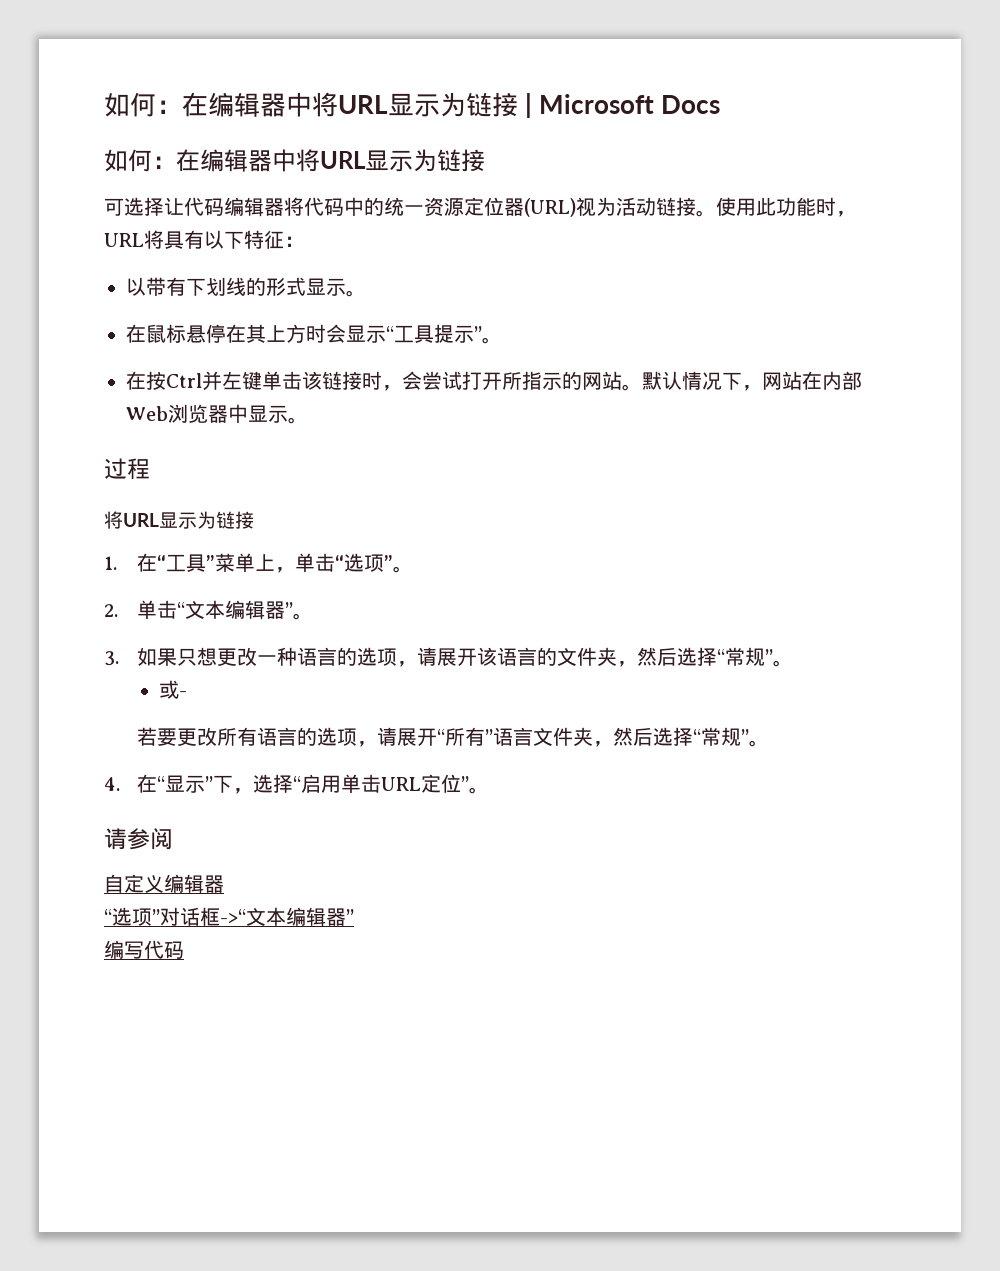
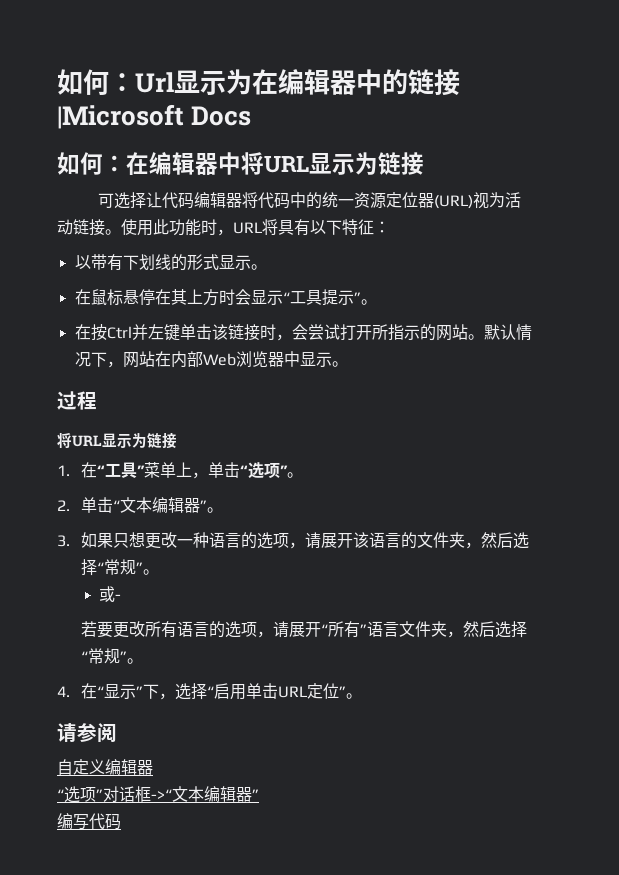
[104,92,655,118] 如何：在编辑器中将URL显示为链接 | Microsoft -> [57,69,460,96] [57,104,184,129] 如何：Url显示为在编辑器中的链接|Microsoft

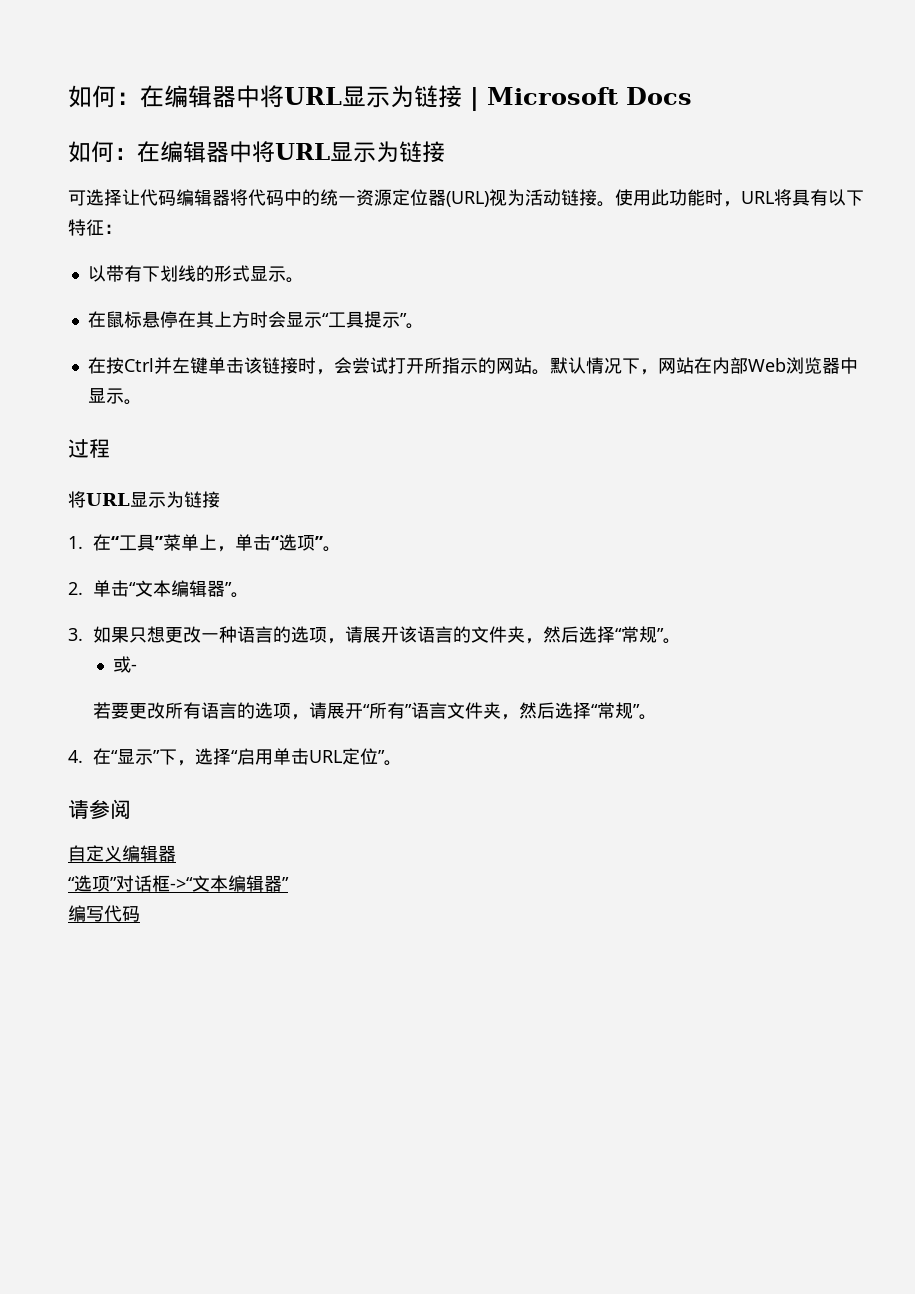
[57,69,460,96] [57,104,184,129] 如何：Url显示为在编辑器中的链接|Microsoft -> [68,85,618,111] 如何：在编辑器中将URL显示为链接 | Microsoft

